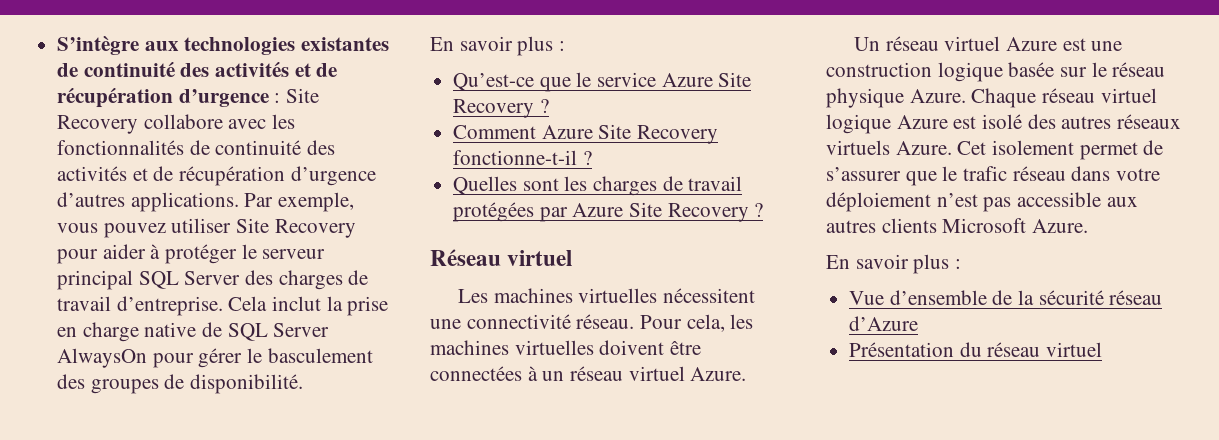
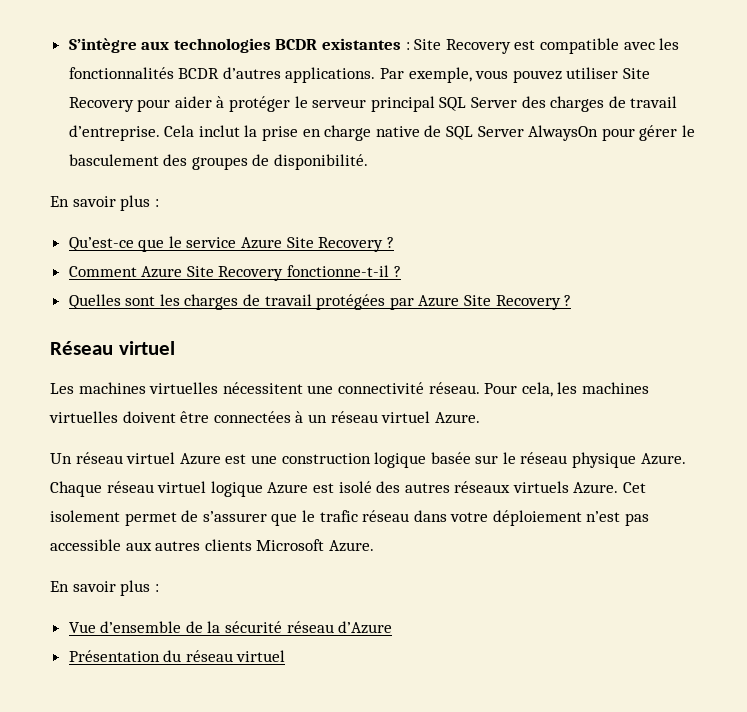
[301,37,390,51] [57,61,338,77] [57,87,269,108] existantes de continuité des activités et de récupération d’urgence -> [275,38,402,50] BCDR existantes
[143,114,223,129] collabore -> [514,38,620,54] est compatible
[189,140,336,155] [57,166,376,186] de continuité des activités et de récupération d’urgence -> [178,68,220,79] BCDR

